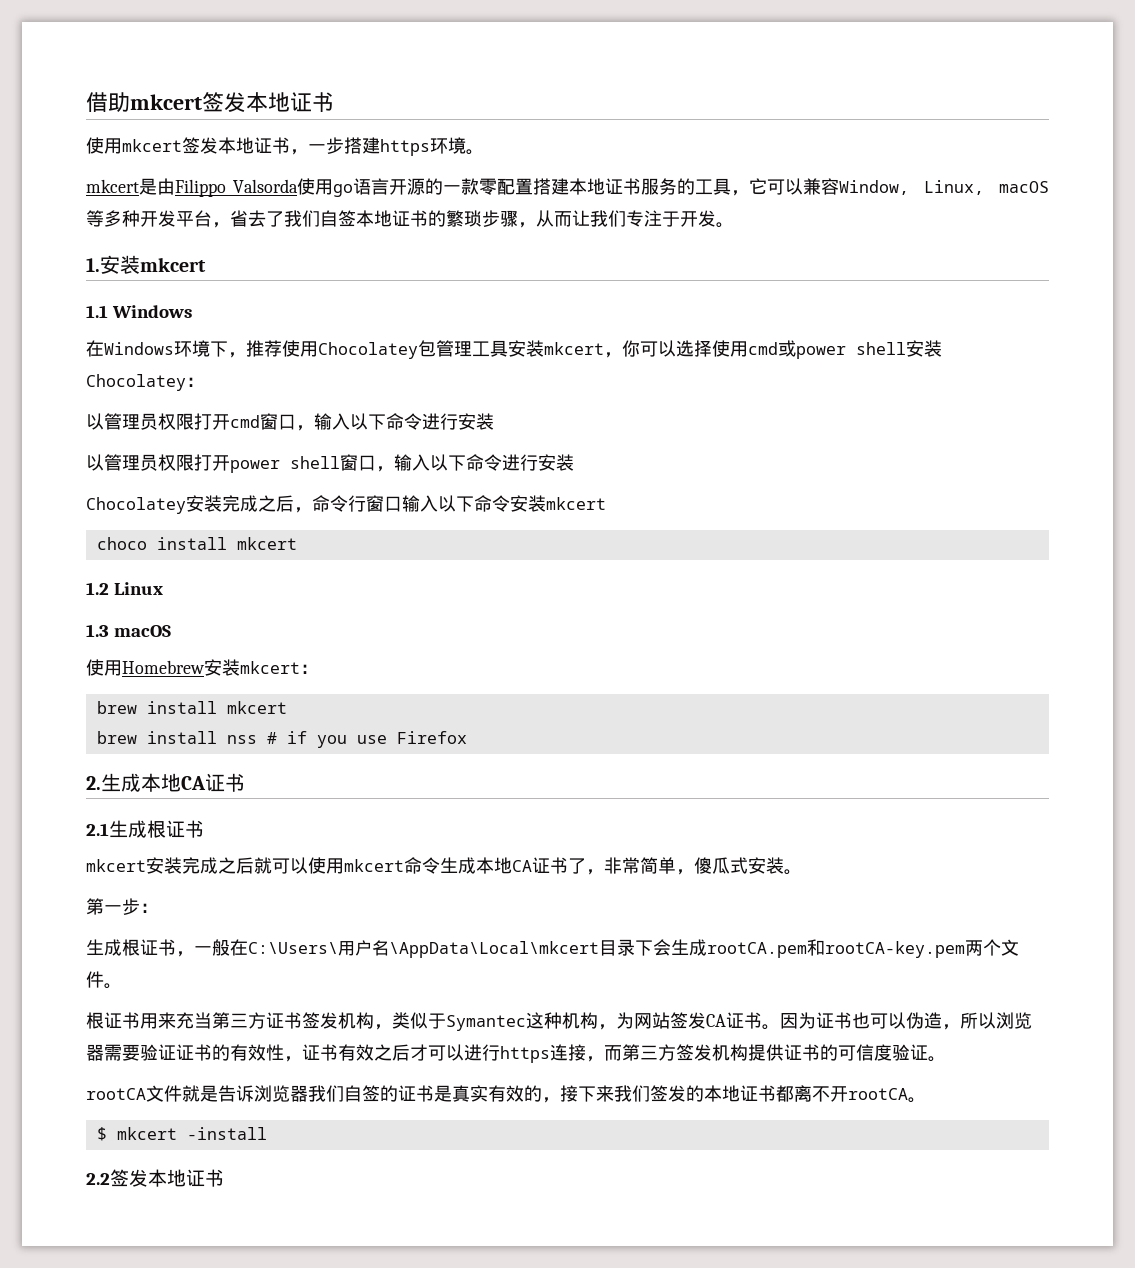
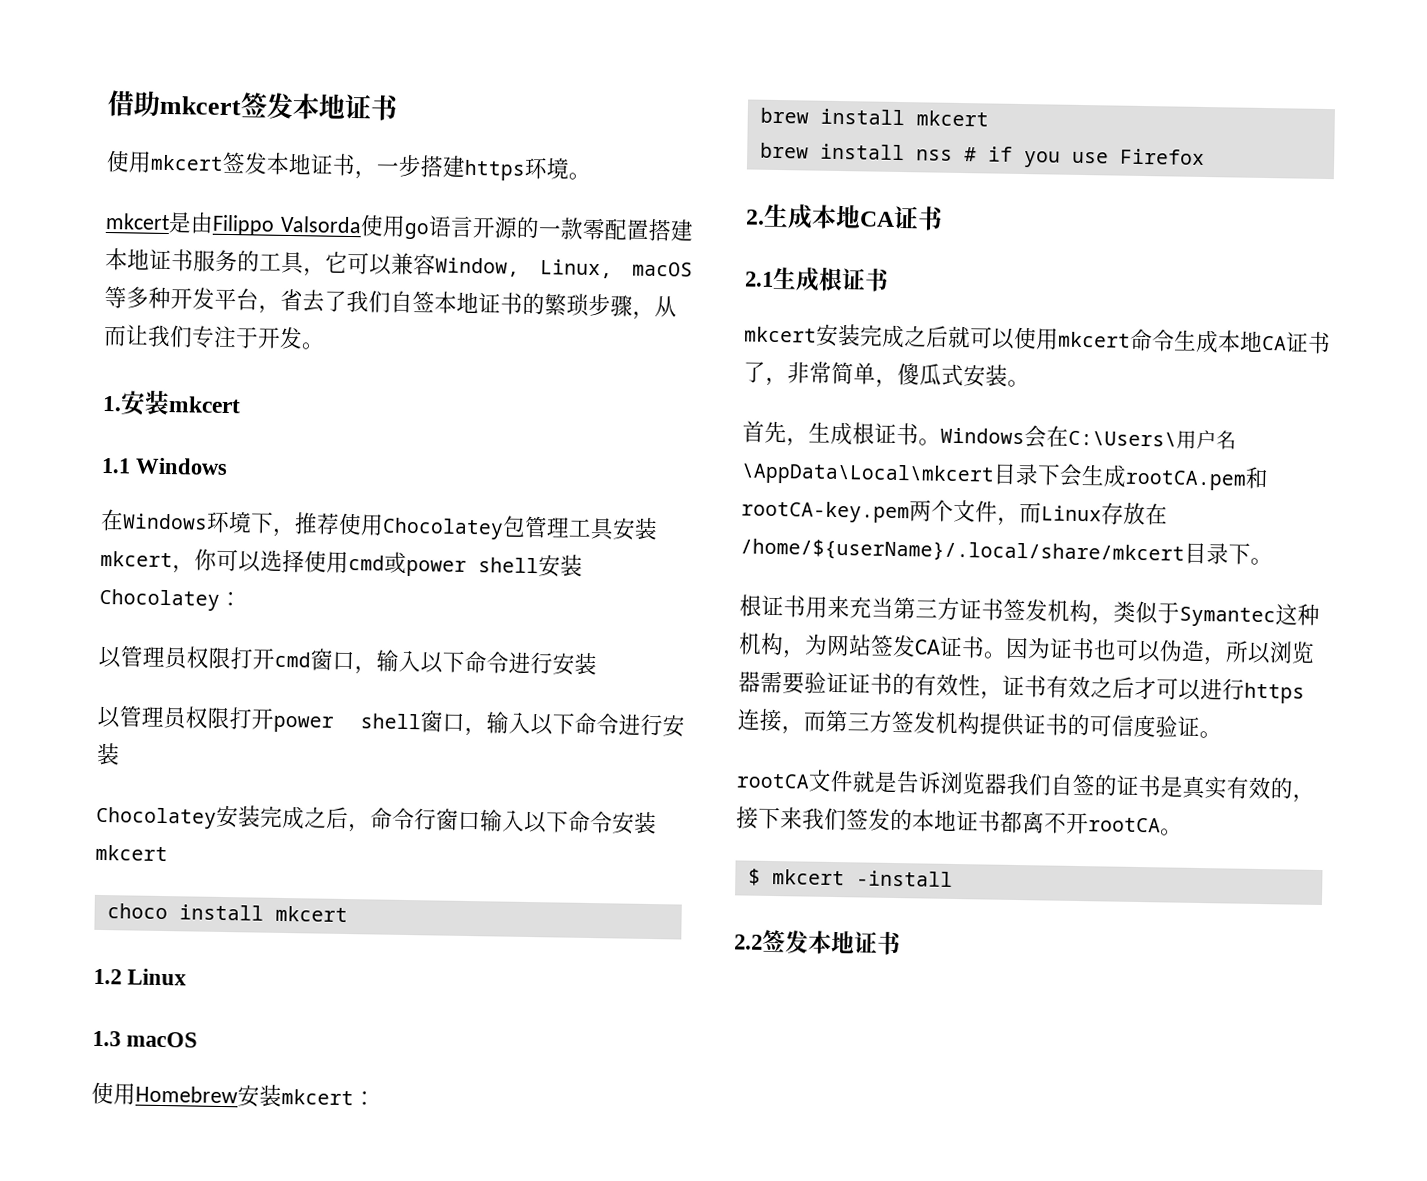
[86,898,158,915] [86,939,230,957] 第一步： // 生成根证书，一般 -> [742,420,1047,449] 首先，生成根证书。Windows会
(104, 979) none -> [997,502,1168,527] [740,538,1251,565] ，而Linux存放在/home/${userName}/.local/share/mkcert目录下

